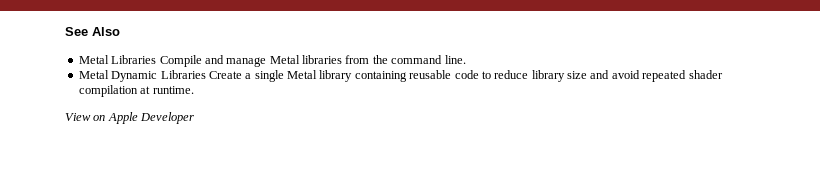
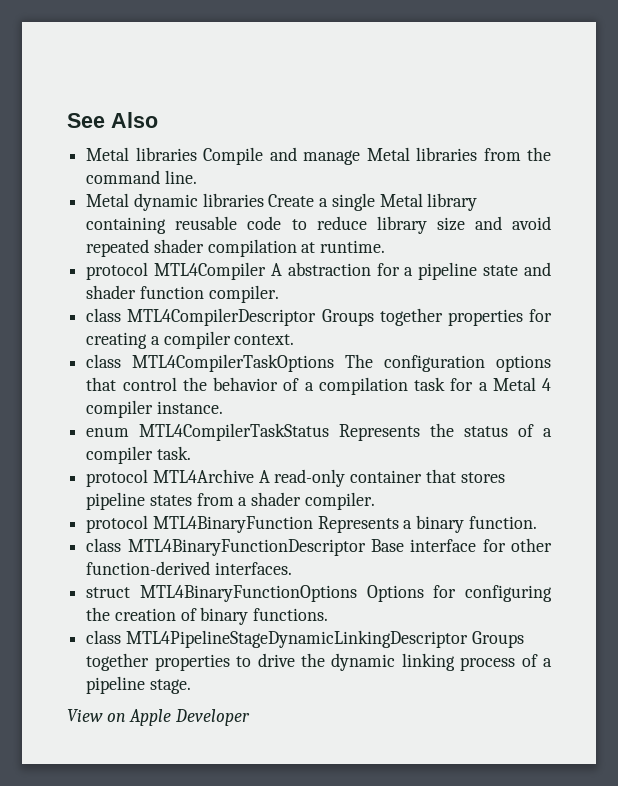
[111,55,157,64] Libraries -> [135,147,197,161] libraries
[111,70,206,82] Dynamic Libraries -> [133,193,264,211] dynamic libraries
(194, 90) none -> [86,262,551,280] [86,285,279,303] [86,308,552,326] [86,331,295,349] [86,354,551,372] [86,377,551,395] [86,400,223,418] [86,423,552,441] [86,446,191,464] [86,469,505,487] [86,492,375,510] [86,515,537,533] [86,538,553,556] [86,561,292,575] [86,585,552,602] [86,607,329,625] [86,630,524,648] [86,653,552,671] [86,676,191,694] // protocol MTL4Compiler A abstraction for a pipeline state and shader function compiler. // class MTL4CompilerDescriptor Groups together properties for creating a compiler context. // class MTL4CompilerTaskOptions The configuration options that control the behavior of a compilation task for a Metal 4 compiler instance. // enum MTL4CompilerTaskStatus Represents the status of a compiler task. // protocol MTL4Archive A read-only container that stores pipeline states from a shader compiler. // protocol MTL4BinaryFunction Represents a binary function. // class MTL4BinaryFunctionDescriptor Base interface for other function-derived interfaces. // struct MTL4BinaryFunctionOptions Options for configuring the creation of binary functions. // class MTL4PipelineStageDynamicLinkingDescriptor Groups together properties to drive the dynamic linking process of a pipeline stage.

